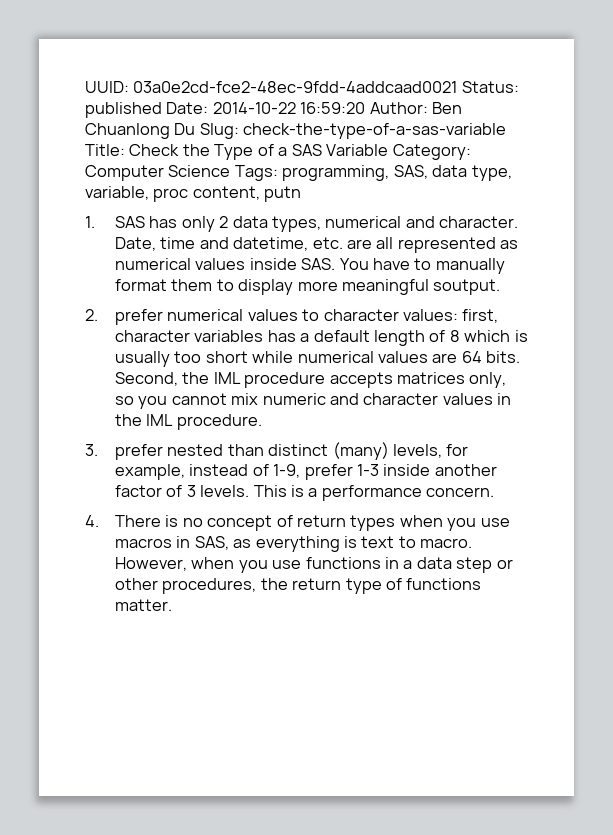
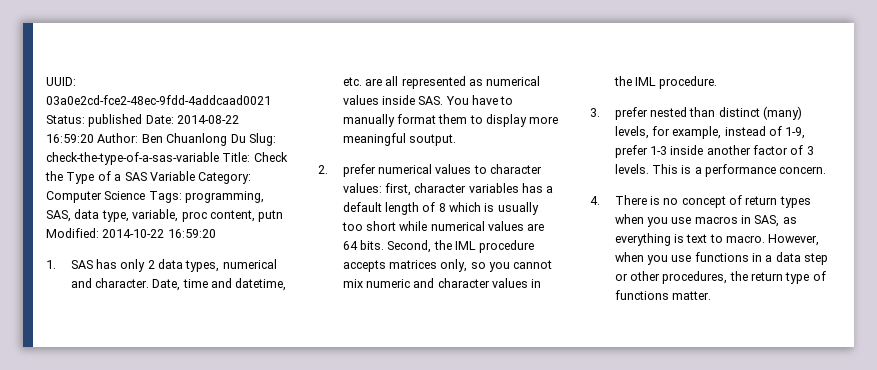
[212,102,296,114] 2014-10-22 -> [177,115,240,124] 2014-08-22
(302, 194) none -> [46,228,216,238] Modified: 2014-10-22 16:59:20

